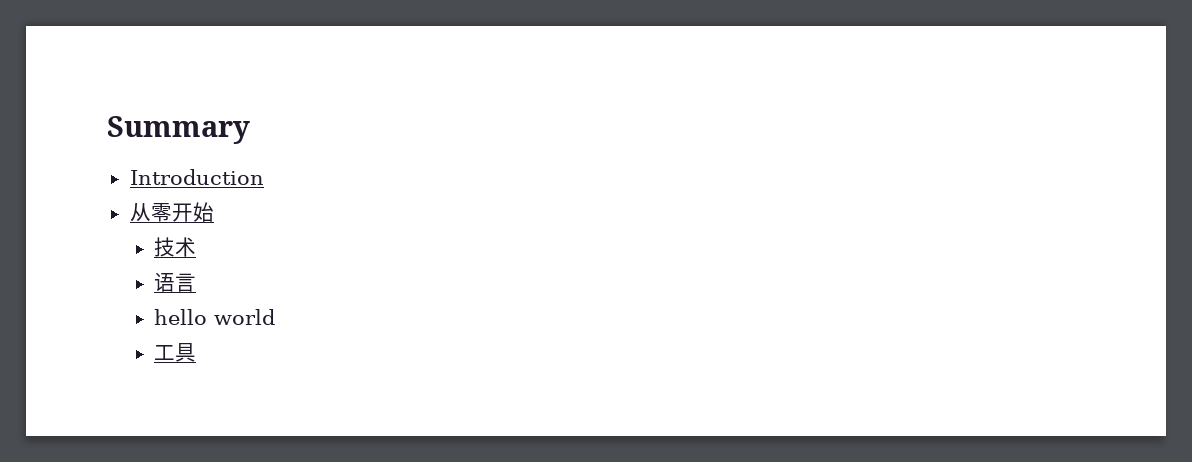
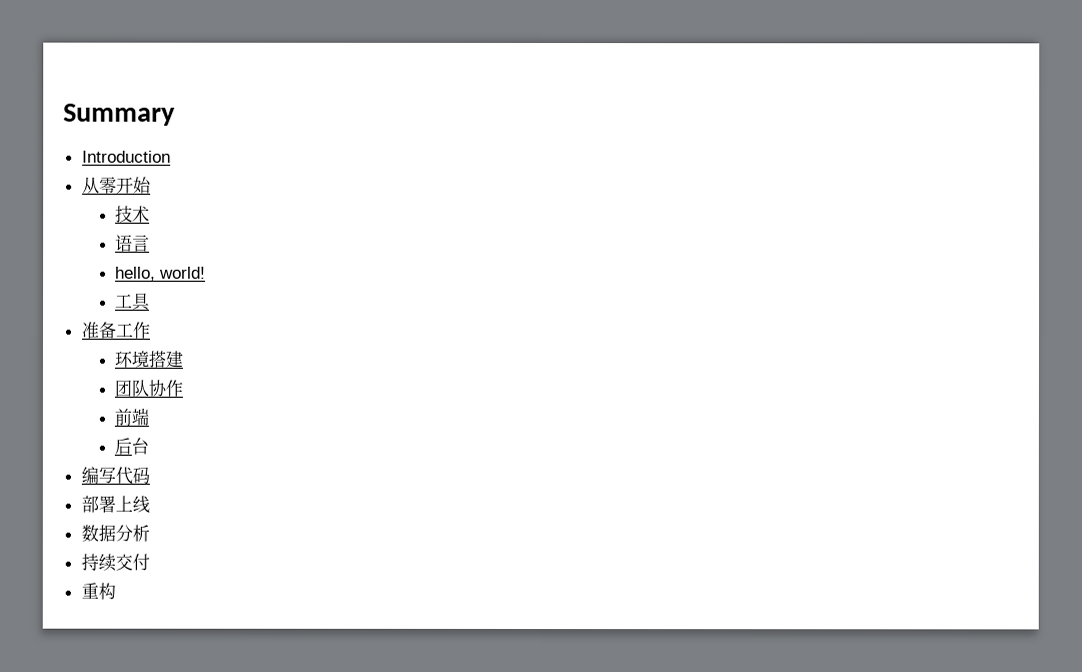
[153,309,275,325] hello world -> [114,266,206,281] hello, world!
(196, 352) none -> [80,321,151,339] [113,350,183,368] [113,379,183,397] [113,407,149,426] [113,437,149,455] [80,466,150,485] [80,495,150,514] [80,524,150,542] [80,553,150,572] [80,582,116,600] // 准备工作 // 环境搭建 // 团队协作 // 前端 // 后台 // 编写代码 // 部署上线 // 数据分析 // 持续交付 // 重构

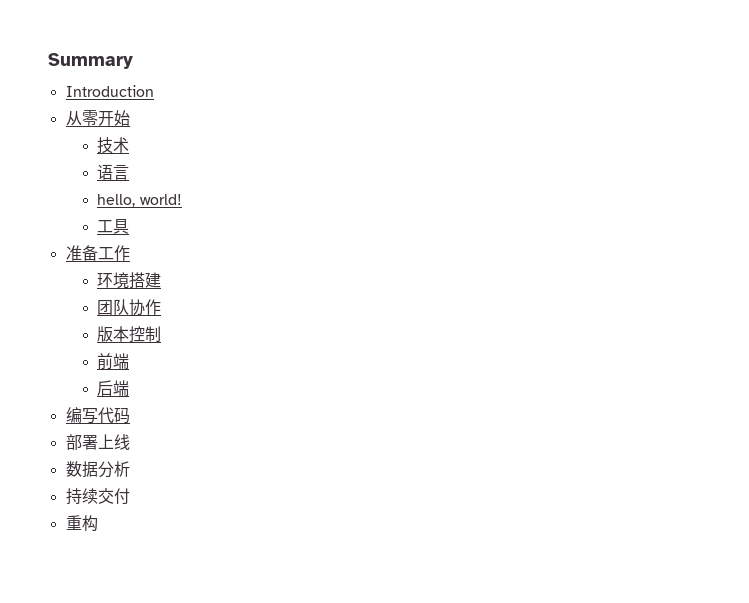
(183, 388) none -> [97,326,162,343] // 版本控制
[130,437,149,455] 台 -> [113,380,130,396] 端

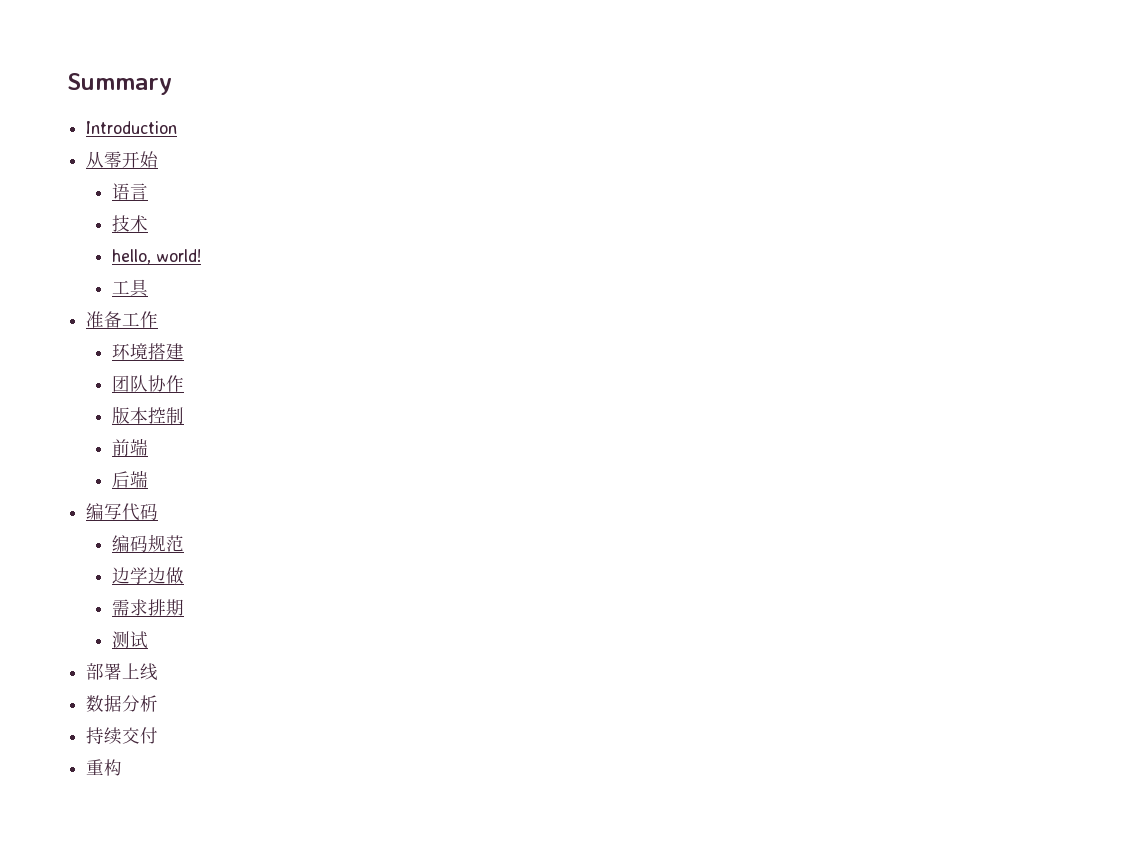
(130, 118) none -> [111,183,148,200] // 语言
[97,164,130,180] // 语言 -> (148, 223) none
(130, 415) none -> [111,534,184,552] [111,567,184,584] [111,599,184,616] [111,631,148,649] // 编码规范 // 边学边做 // 需求排期 // 测试

